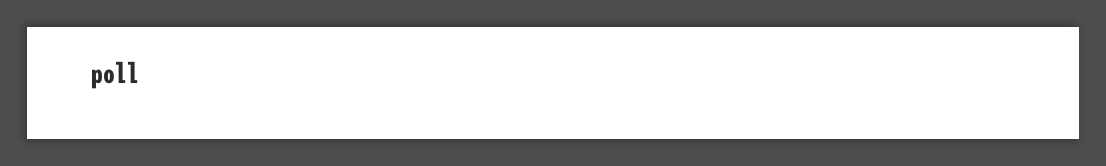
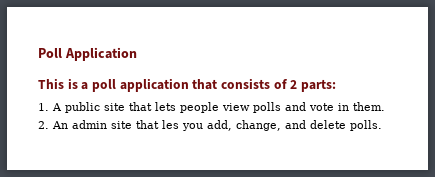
[91,61,139,89] poll -> [38,47,137,61] [38,78,336,92] [38,102,385,113] [38,120,382,131] Poll Application // This is a poll application that consists of 2 parts: // 1. A public site that lets people view polls and vote in them. // 2. An admin site that les you add, change, and delete polls.

